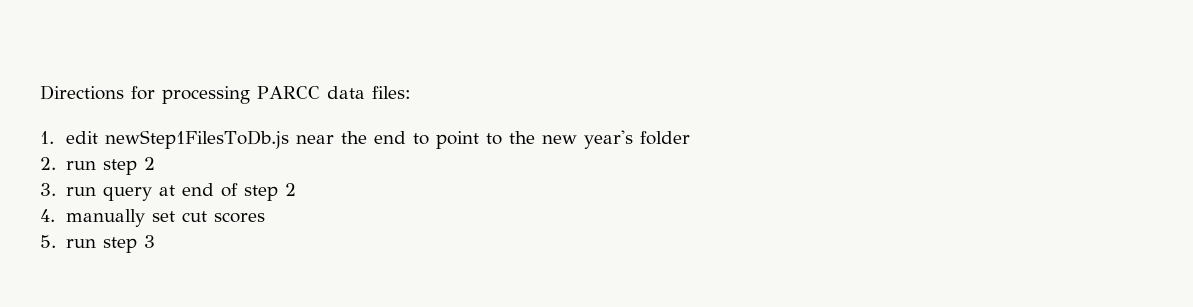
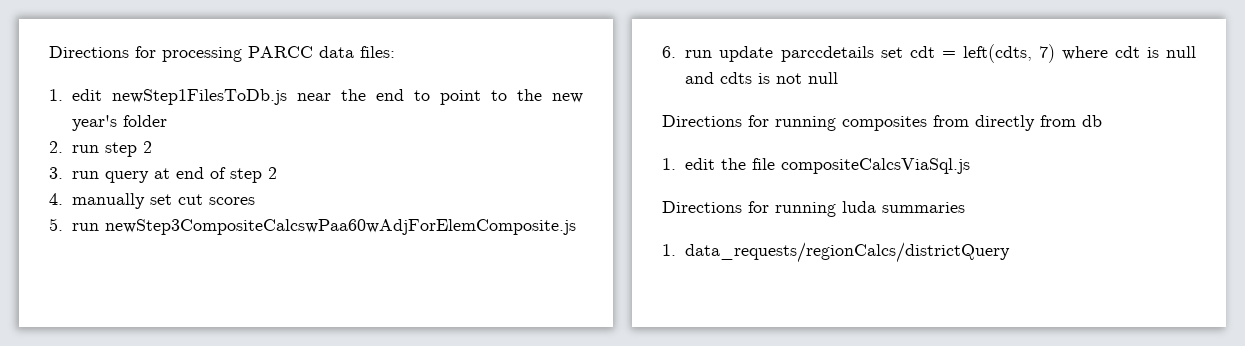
[103,235,156,253] step 3 -> [105,219,577,235] [662,44,1196,63] [685,72,839,84] [662,115,1102,131] [662,158,971,174] [662,201,965,217] [662,242,1011,263] newStep3CompositeCalcswPaa60wAdjForElemComposite.js // 6. run update parccdetails set cdt = left(cdts, 7) where cdt is null and cdts is not null // Directions for running composites from directly from db // 1. edit the file compositeCalcsViaSql.js // Directions for running luda summaries // 1. data_requests/regionCalcs/districtQuery

